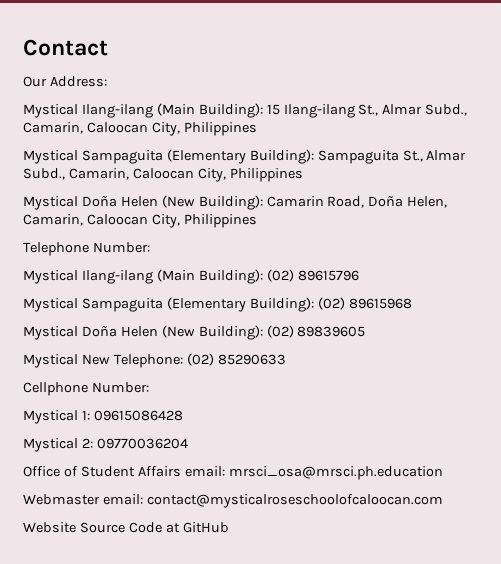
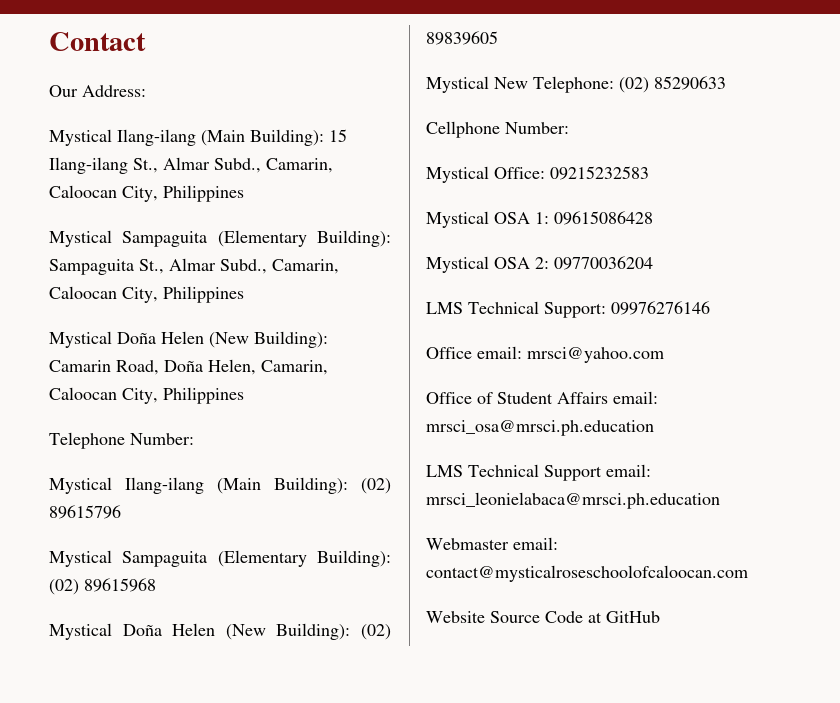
(78, 417) none -> [494,166,649,180] [426,211,530,228] Office: 09215232583 // Mystical OSA
(78, 445) none -> [494,257,530,269] OSA
(188, 443) none -> [426,301,710,318] [426,346,664,363] // LMS Technical Support: 09976276146 // Office email: mrsci@yahoo.com
(443, 473) none -> [426,464,651,481] [426,492,720,509] // LMS Technical Support email: mrsci_leonielabaca@mrsci.ph.education

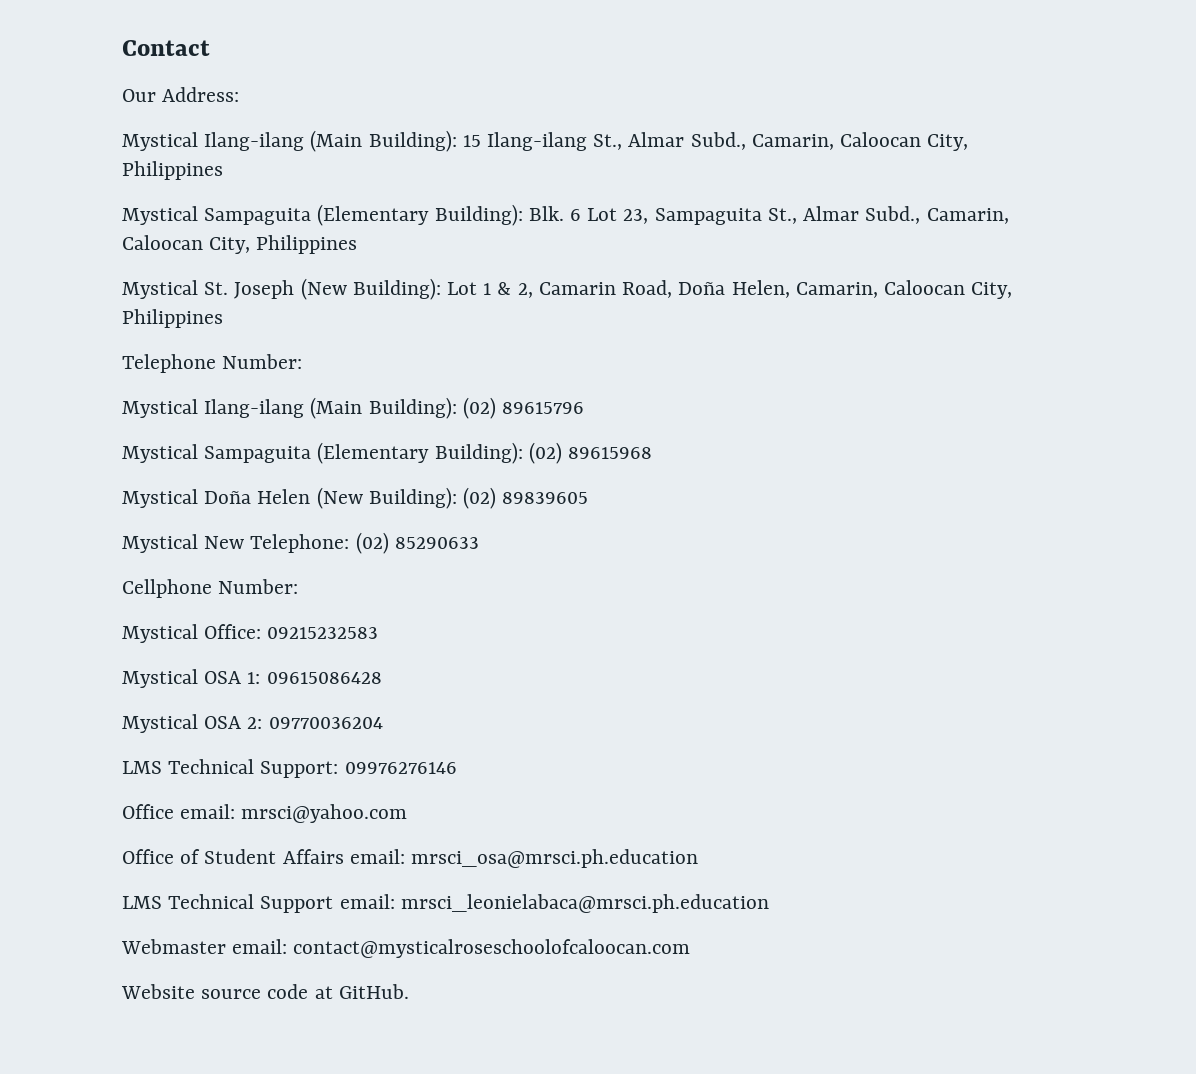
(391, 238) none -> [528,206,649,224] Blk. 6 Lot 23,
[117,331,328,348] Doña Helen (New Building): -> [204,278,533,300] St. Joseph (New Building): Lot 1 & 2,
[490,611,660,623] Source Code at GitHub -> [201,984,409,999] source code at GitHub.

